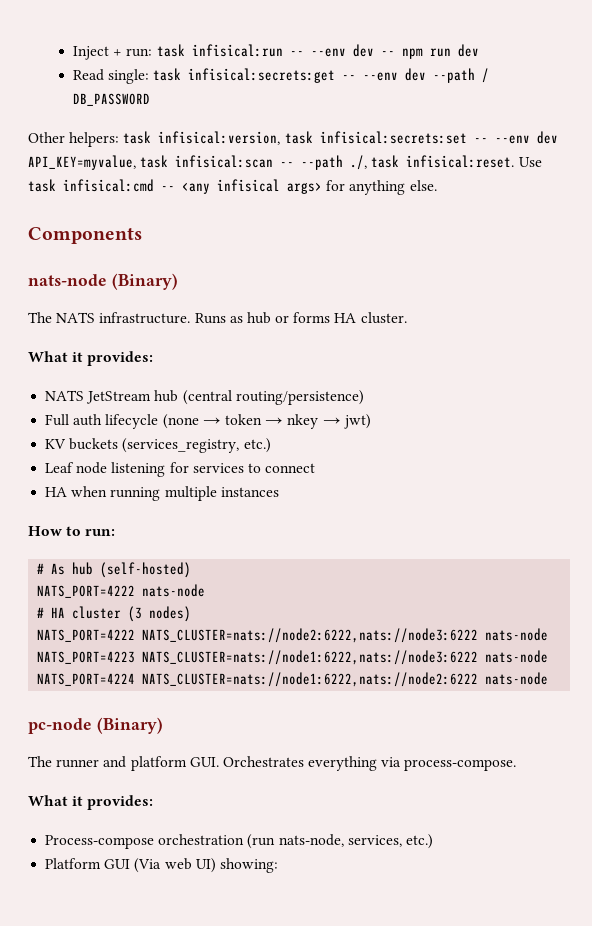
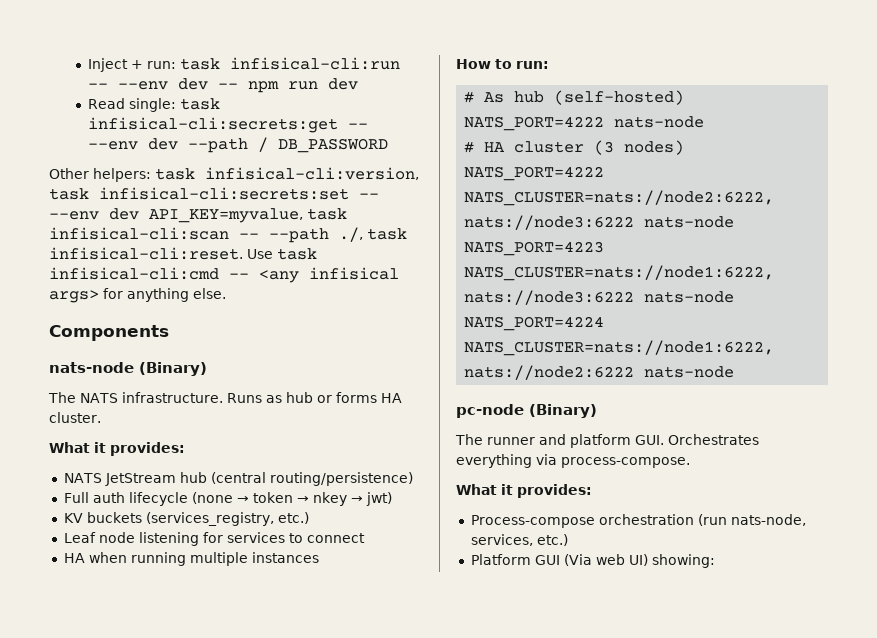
[191,44,283,57] infisical:run -> [230,57,401,70] infisical-cli:run
[188,68,336,83] infisical:secrets:get -> [88,117,339,133] infisical-cli:secrets:get
[158,131,467,145] infisical:version, task infisical:secrets:set -> [205,167,419,180] [49,187,349,200] infisical-cli:version, task infisical-cli:secrets:set
[175,155,274,168] infisical:scan -> [49,227,229,240] infisical-cli:scan
[406,155,515,168] infisical:reset. -> [49,247,243,260] infisical-cli:reset.
[63,179,154,192] infisical:cmd -> [49,267,219,280] infisical-cli:cmd

